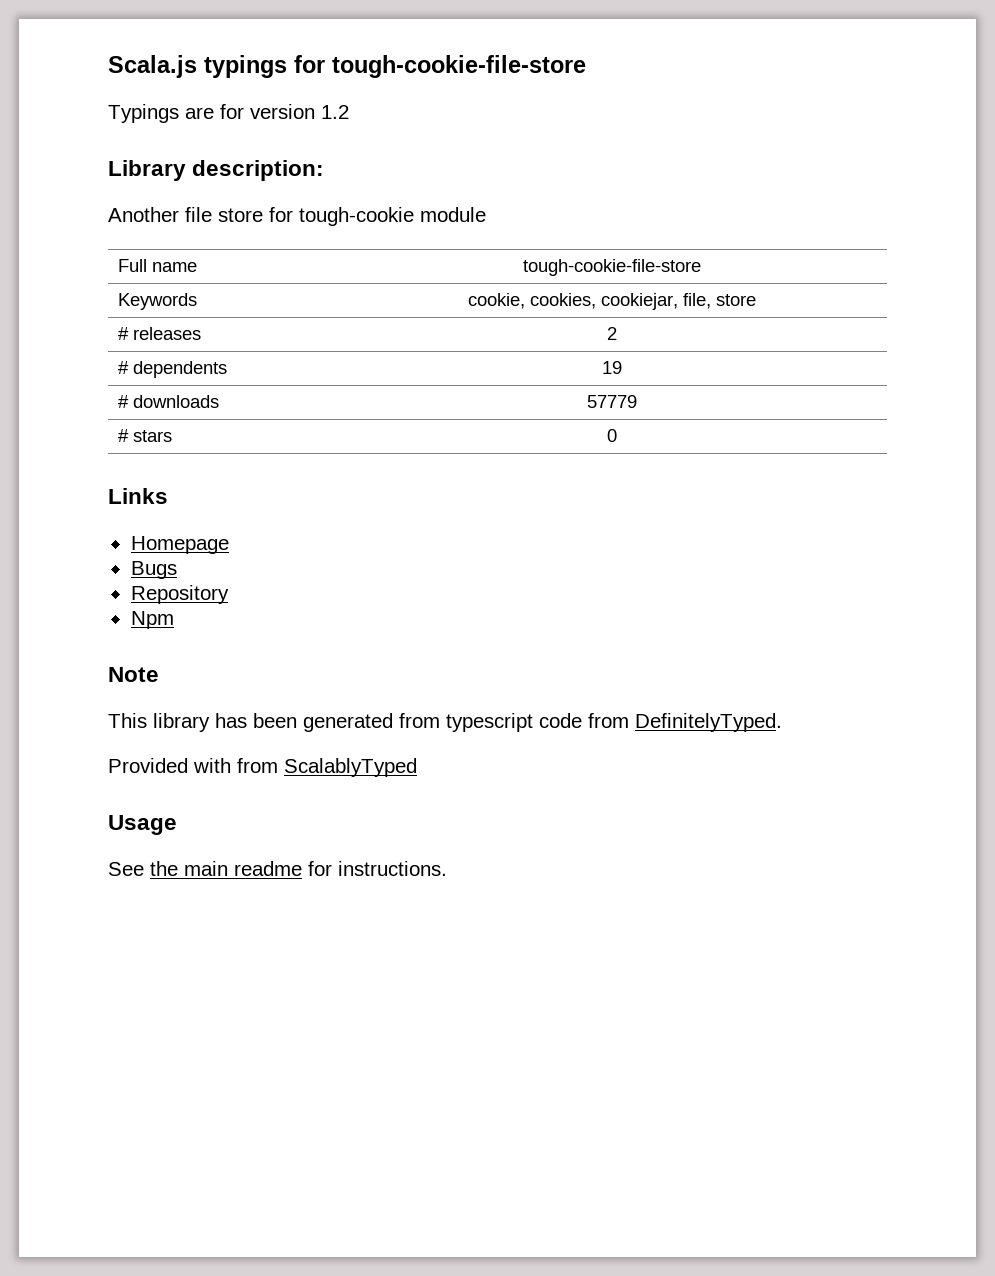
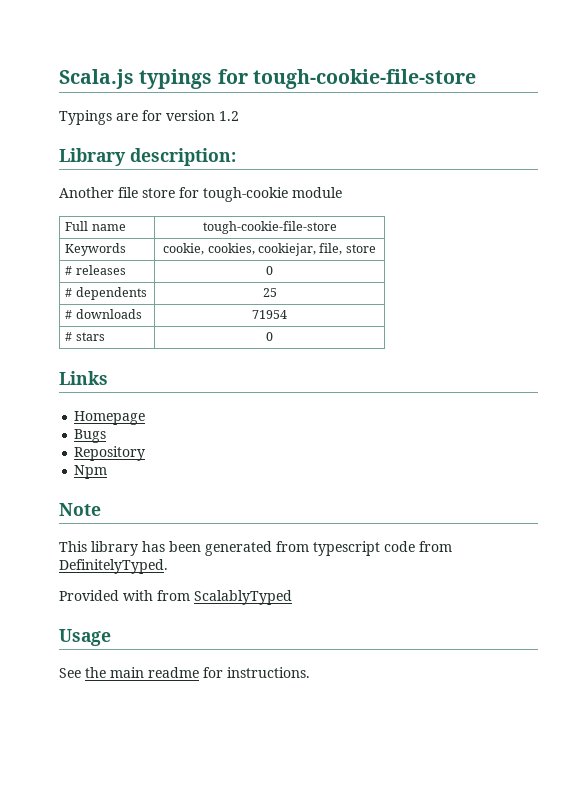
[606,327,617,340] 2 -> [266,266,273,275] 0
[601,361,622,374] 19 -> [262,288,277,297] 25
[586,395,637,408] 57779 -> [252,310,287,319] 71954

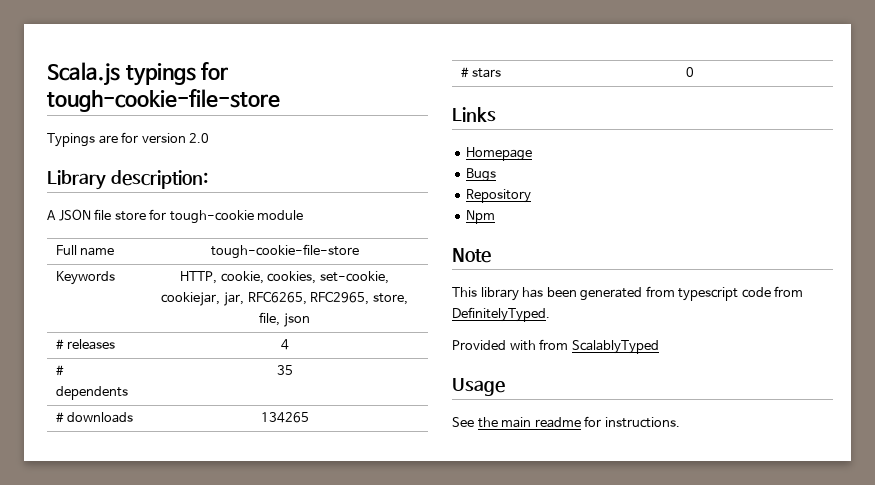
[219,111,239,121] 1.2 -> [189,133,210,143] 2.0
[59,187,114,198] Another -> [47,209,91,221] A JSON
(127, 249) none -> [180,271,218,284] HTTP,
[258,243,376,256] cookiejar, file, store -> [319,271,389,284] [161,291,408,306] [259,312,310,327] set-cookie, cookiejar, jar, RFC6265, RFC2965, store, file, json
[266,266,273,275] 0 -> [280,339,289,350] 4
[262,288,277,297] 25 -> [276,365,293,375] 35
[252,310,287,319] 71954 -> [260,412,309,423] 134265

